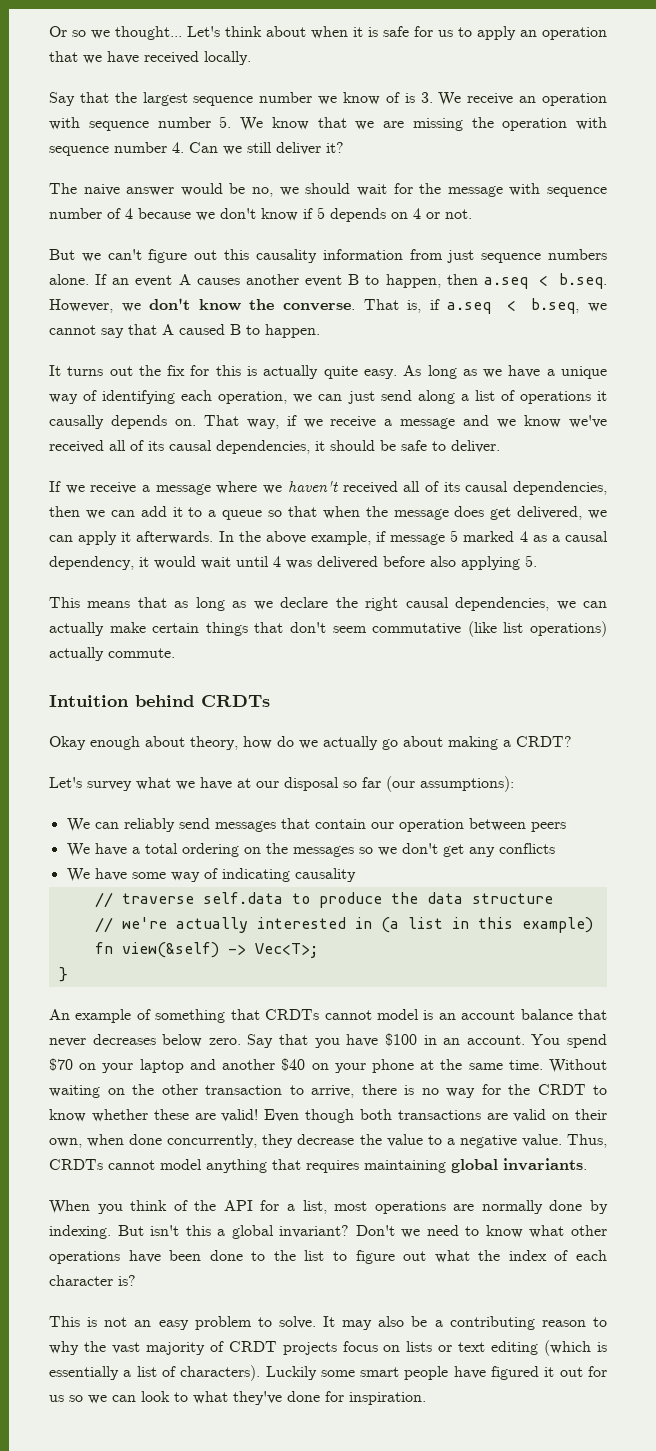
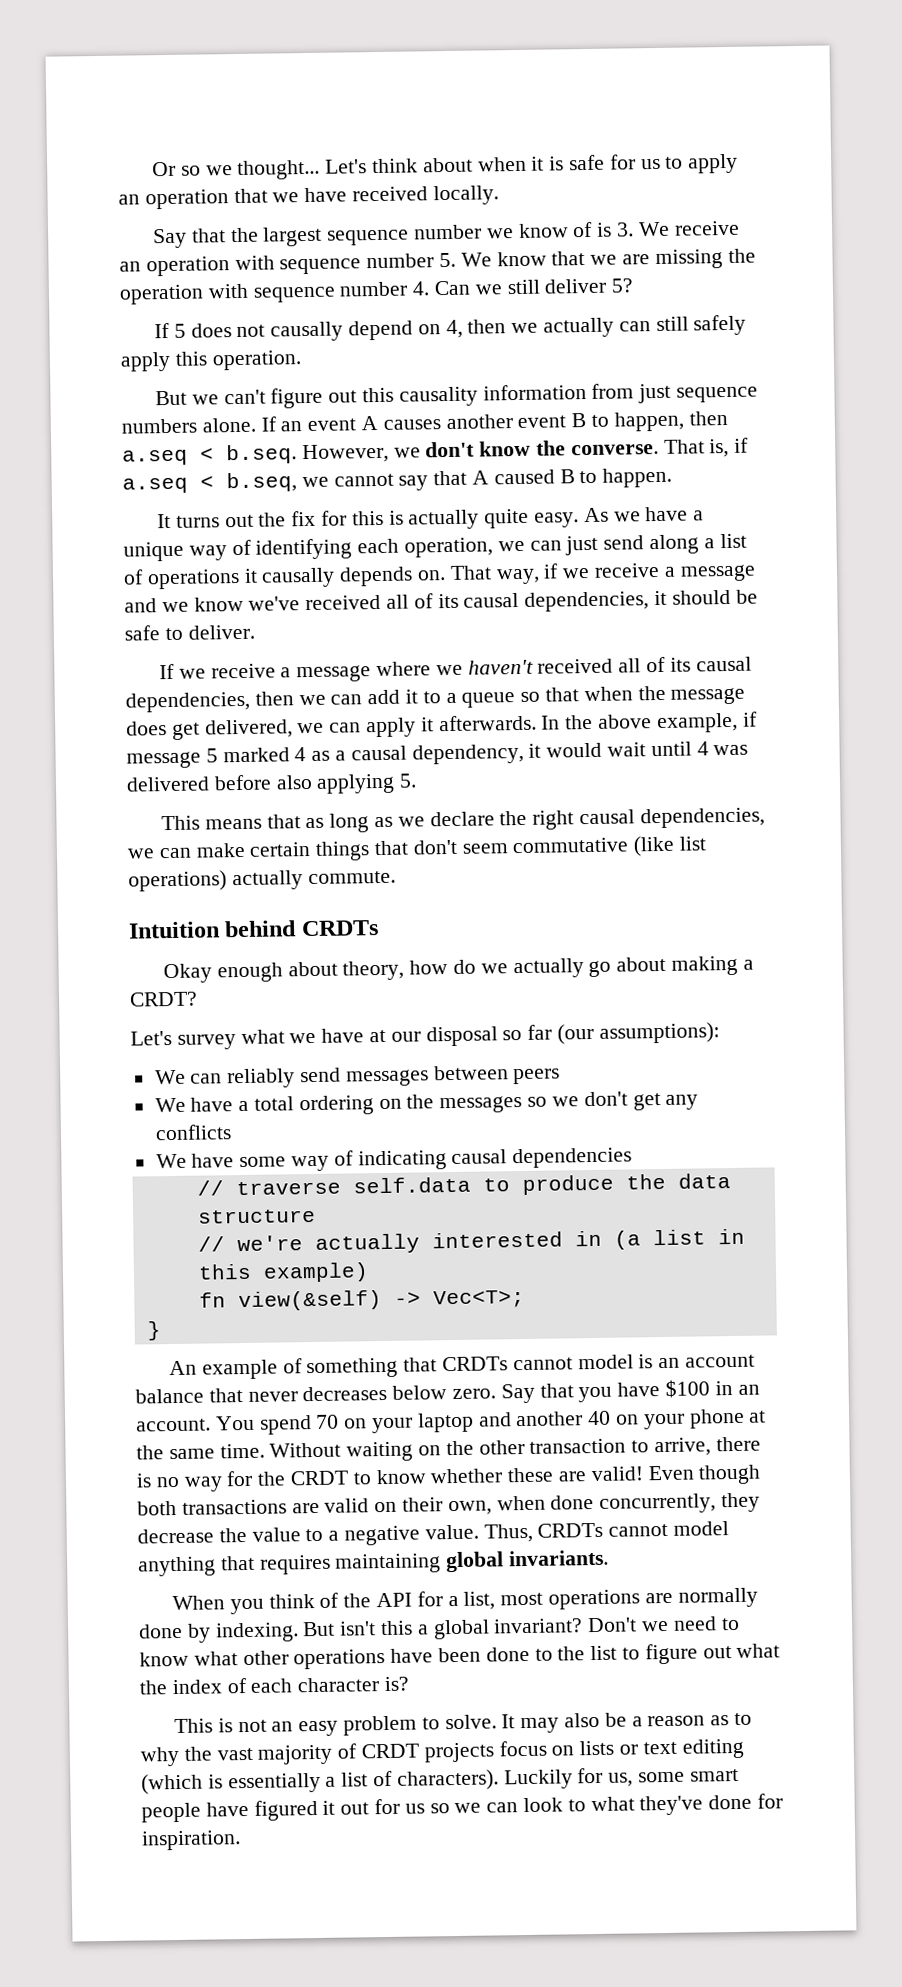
[326,142,344,153] [49,183,608,197] [49,207,472,222] it? // The naive answer would be no, we should wait for the message with sequence number of 4 because we don't know if 5 depends on 4 or not. -> [611,278,634,293] [153,314,747,342] [120,350,302,372] 5? // If 5 does not causally depend on 4, then we actually can still safely apply this operation.
[427,365,477,379] long as -> (609, 515) none
[49,622,104,636] actually -> (192, 853) none
[280,818,464,832] that contain our operation -> (429, 1078) none
[294,868,356,882] causality -> [451,1147,633,1169] causal dependencies
[49,1058,73,1071] $70 -> [316,1414,340,1429] 70
[281,1058,306,1071] $40 -> [587,1410,612,1426] 40
[449,1316,586,1330] contributing reason -> [647,1715,730,1727] reason as
(317, 1373) none -> [577,1767,634,1787] for us,

